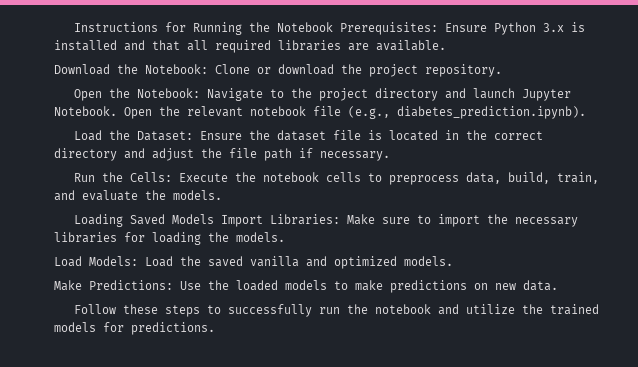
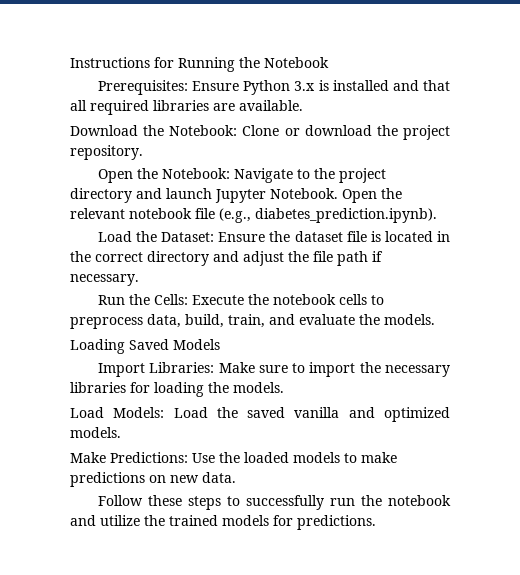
(333, 27) none -> (329, 62) //
(214, 219) none -> (220, 344) //

